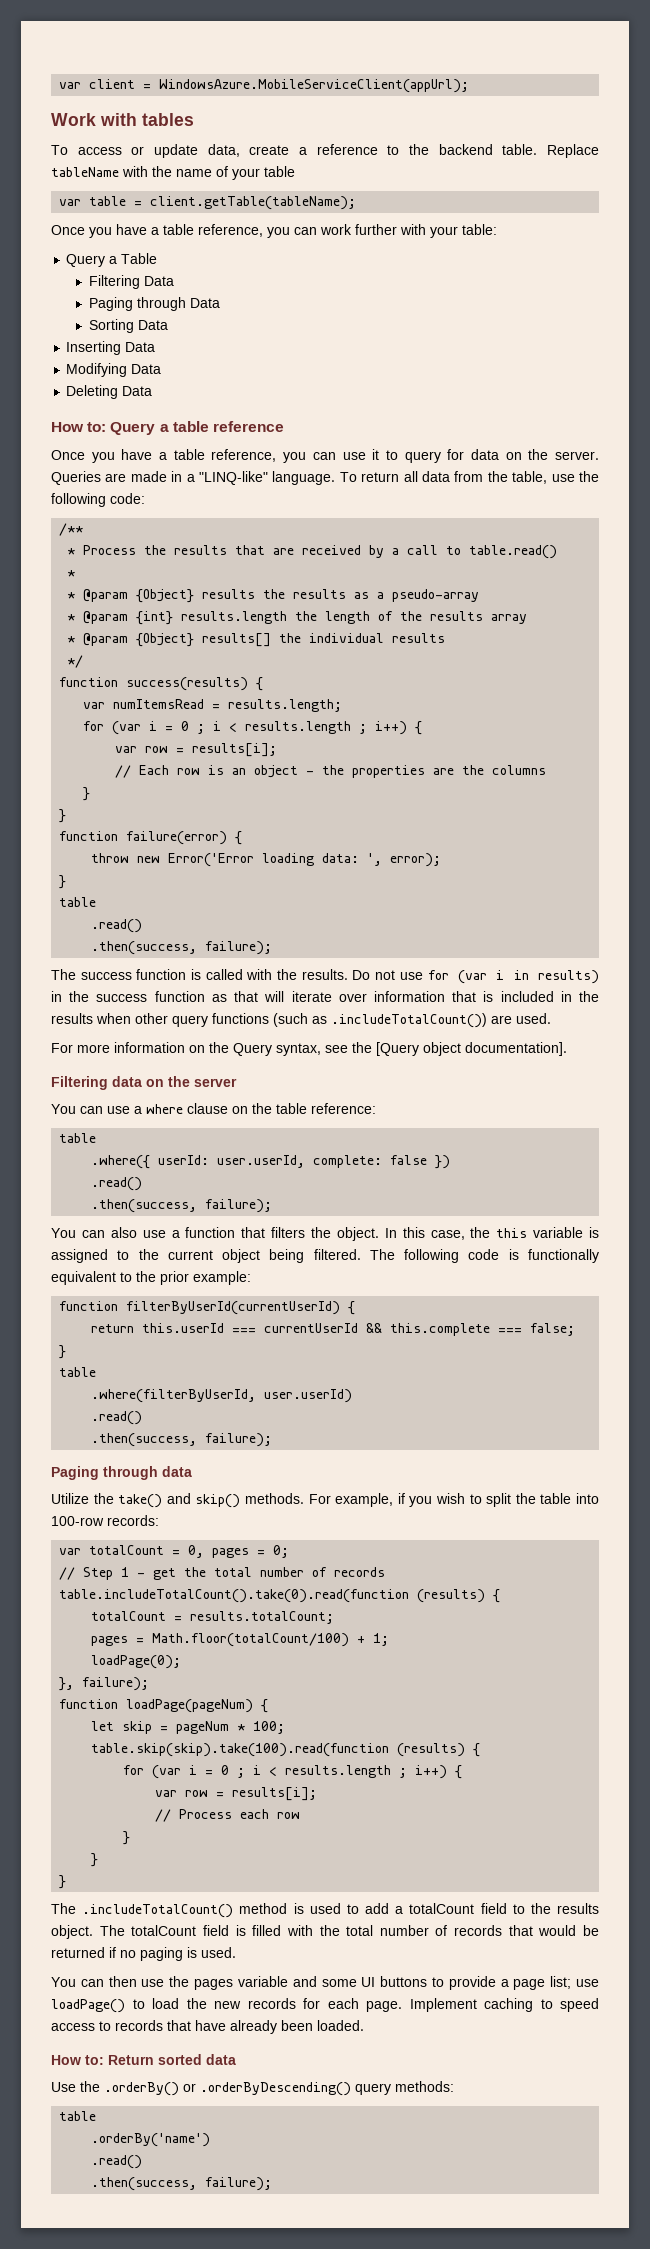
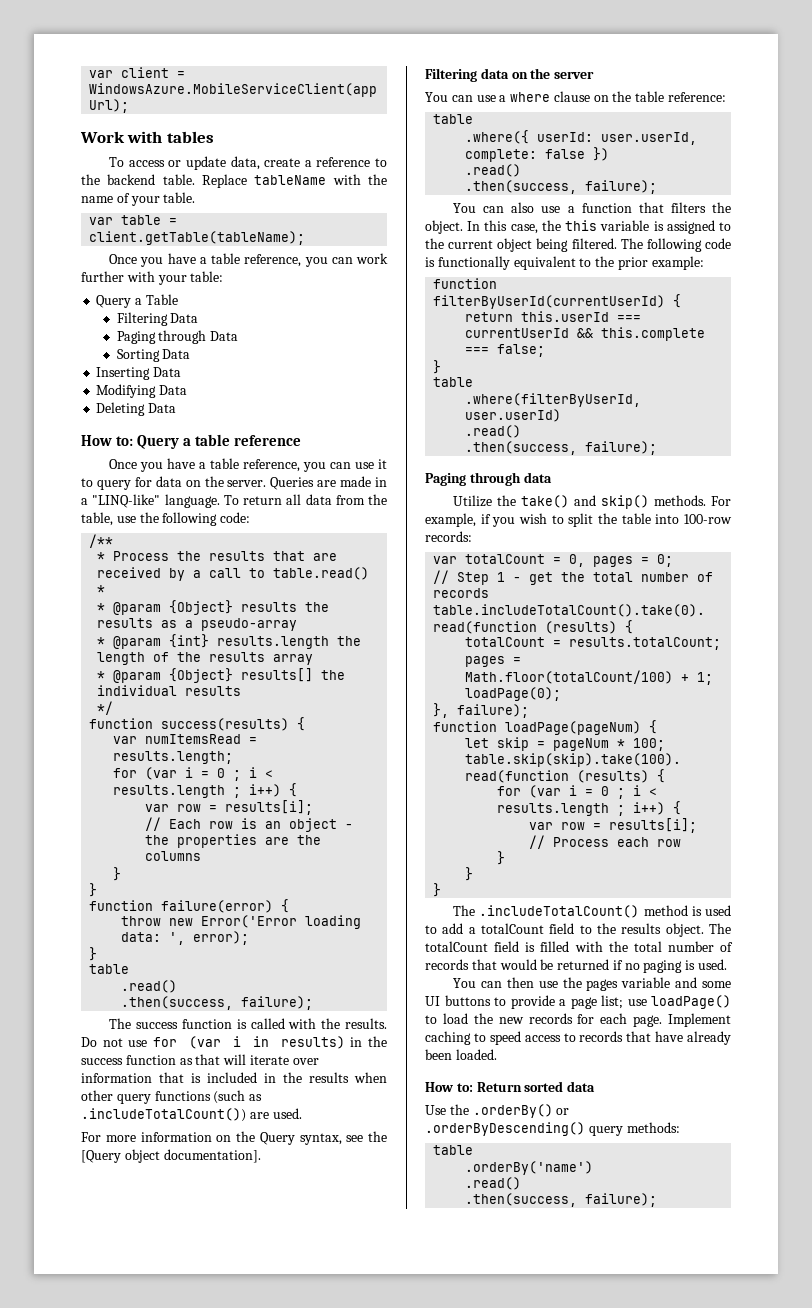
[264,166,295,177] table -> [163,192,196,203] table.

